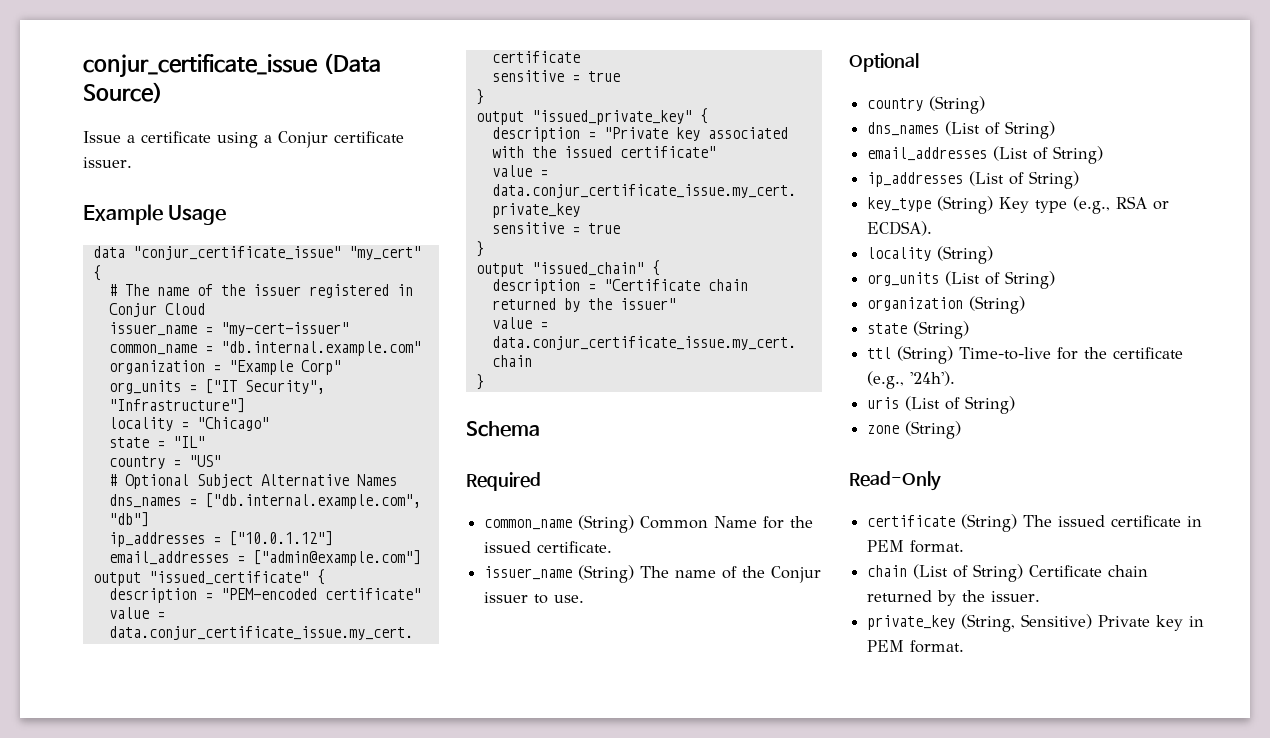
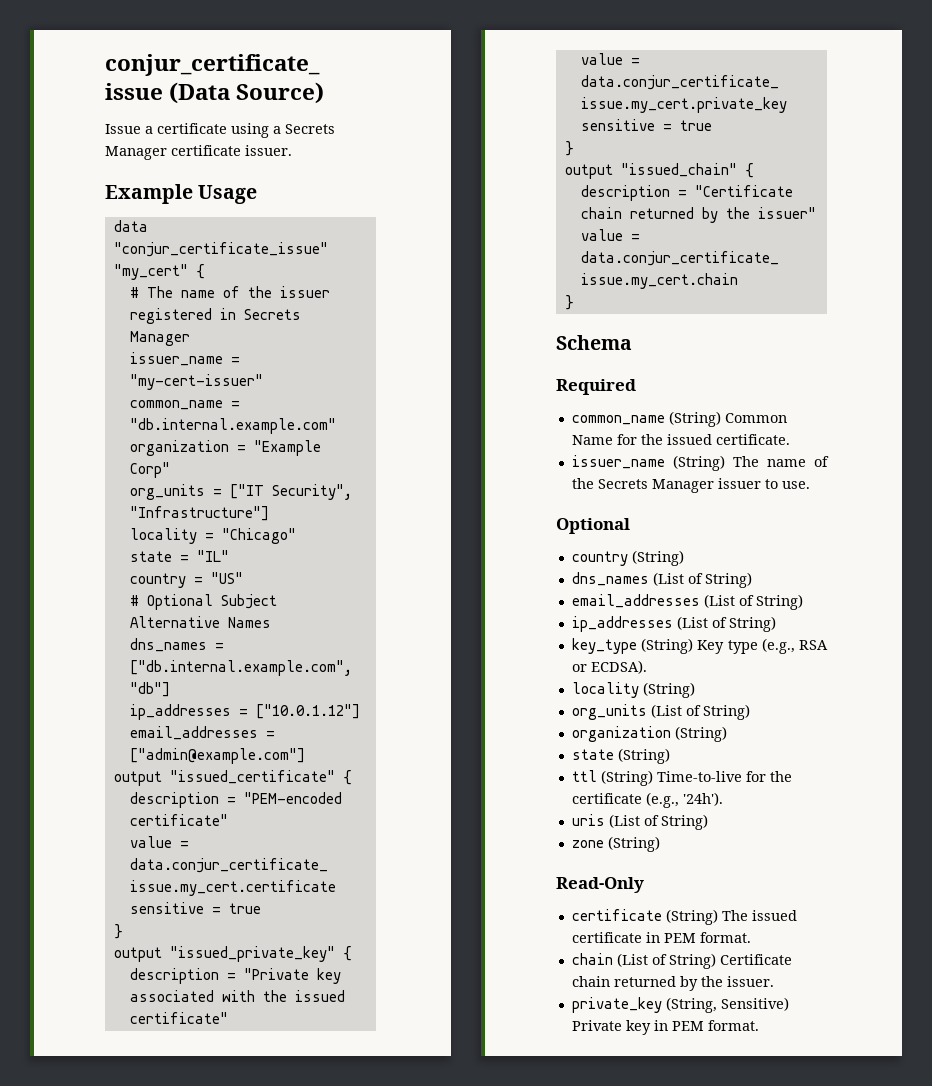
[278,131,328,148] Conjur -> [285,124,335,134] [105,146,167,160] Secrets Manager
[108,303,205,317] Conjur Cloud -> [243,309,301,320] [129,331,190,346] Secrets Manager
[771,566,822,583] Conjur -> [597,479,714,493] Secrets Manager

